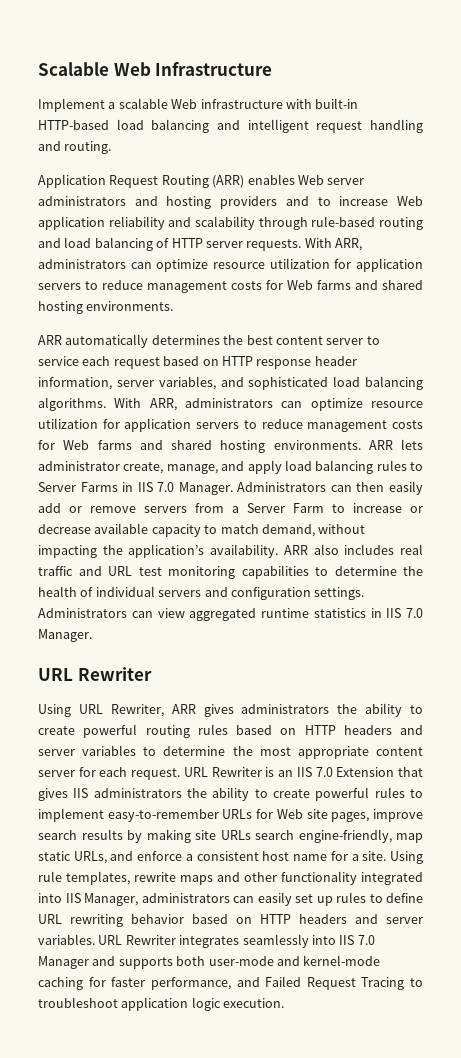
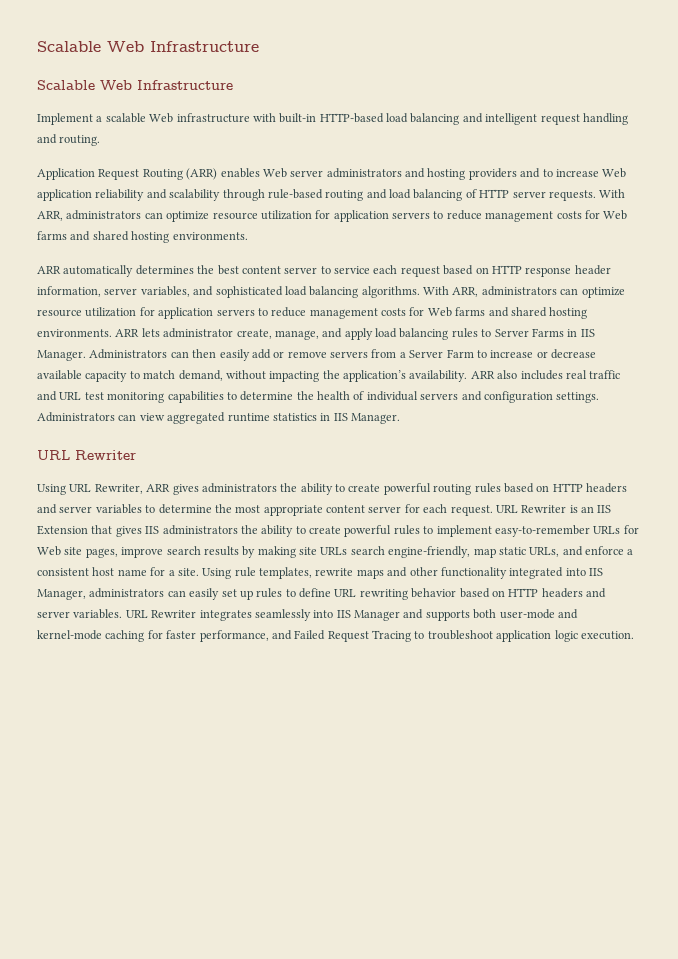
[38,62,273,76] Scalable Web Infrastructure -> [37,41,259,52] [37,80,233,90] Scalable Web Infrastructure // Scalable Web Infrastructure
[157,482,175,492] 7.0 -> (595, 333) none
[406,608,423,618] 7.0 -> (348, 417) none
[315,767,333,777] 7.0 -> (612, 509) none
[357,935,375,945] 7.0 -> (351, 614) none

